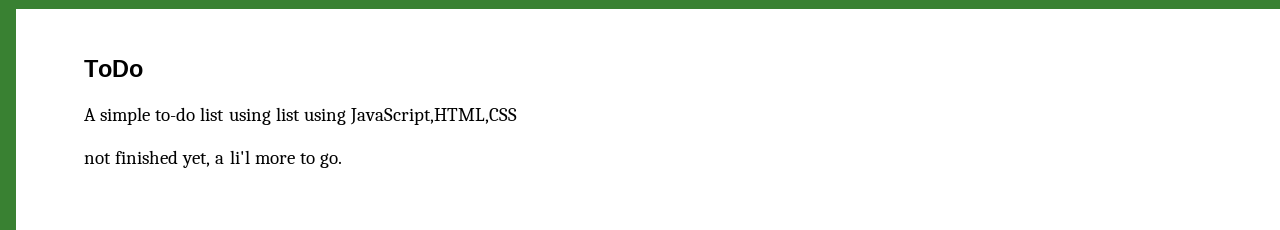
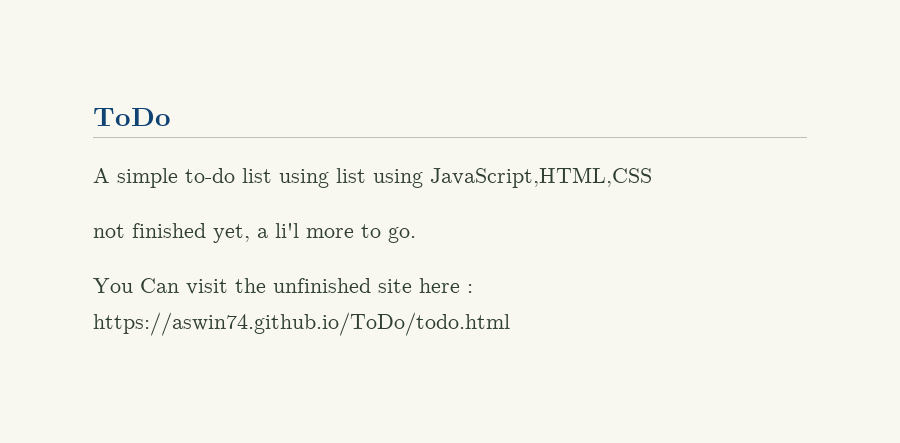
(342, 160) none -> [93,278,473,295] [93,312,510,336] // You Can visit the unfinished site here : https://aswin74.github.io/ToDo/todo.html

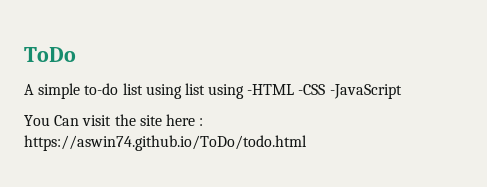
[430,167,652,188] [93,223,416,243] JavaScript,HTML,CSS // not finished yet, a li'l more to go. -> [247,84,402,99] -HTML -CSS -JavaScript
[273,278,371,293] unfinished -> (136, 120) none

